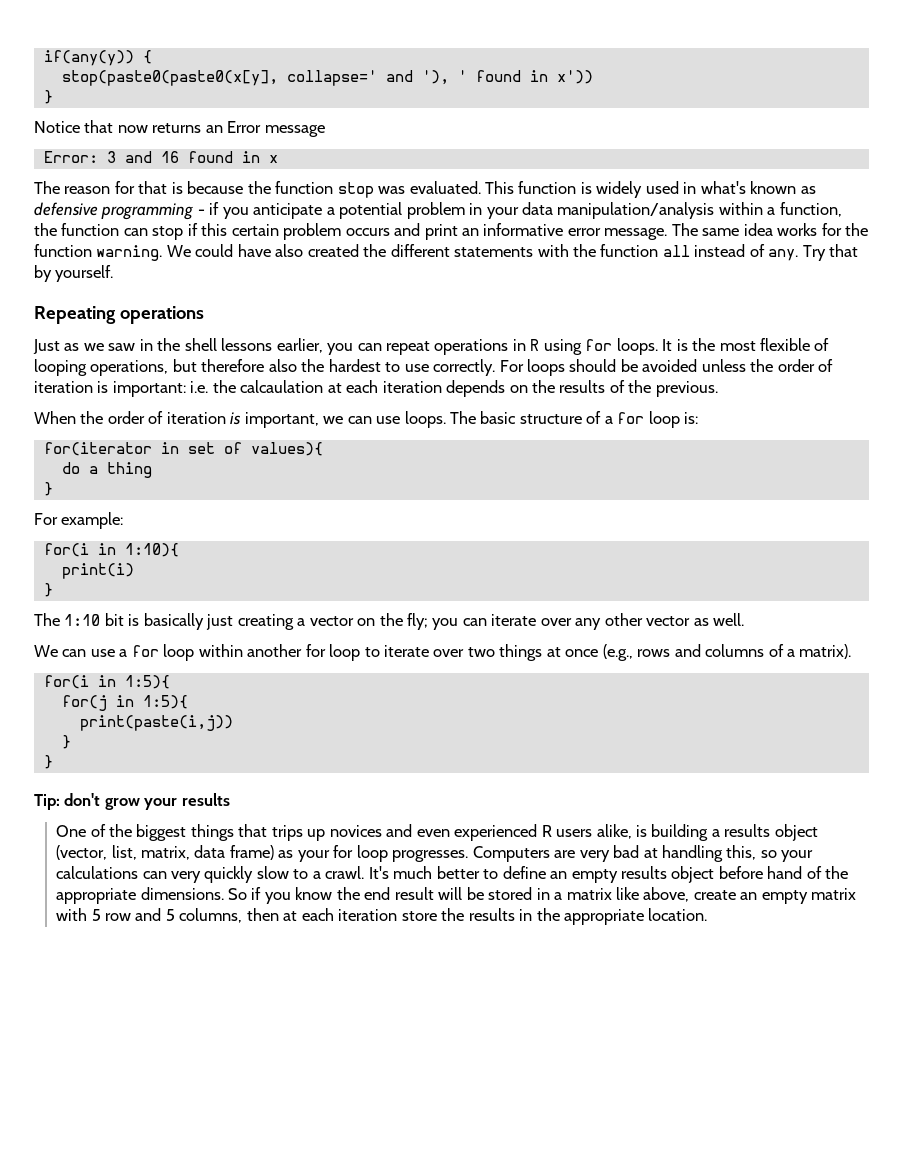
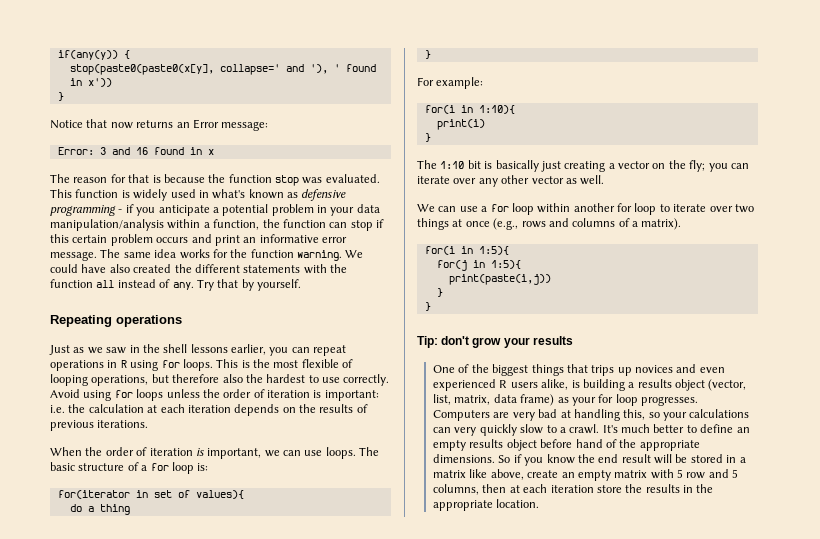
[264,125,325,137] message -> [221,121,269,131] message:
[662,339,673,351] It -> [216,359,239,368] This
[499,359,698,376] For loops should be avoided -> [50,389,164,401] Avoid using for loops
[240,380,324,393] calcaulation -> [88,404,144,413] calculation
[628,380,718,397] the previous. -> [50,420,149,431] previous iterations.

